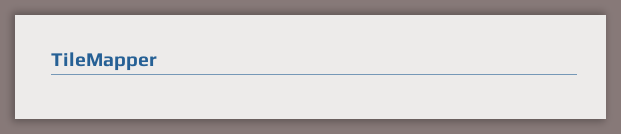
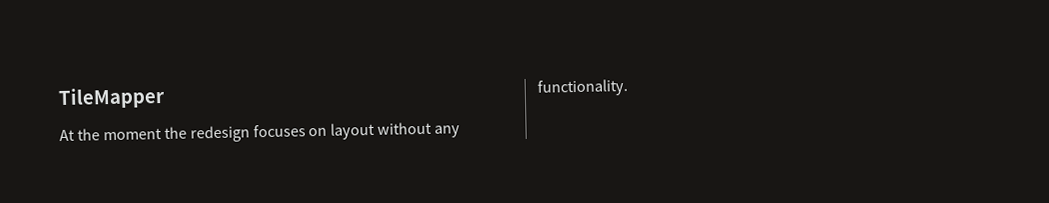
(157, 61) none -> [59,121,461,143] [537,78,628,97] // At the moment the redesign focuses on layout without any functionality.

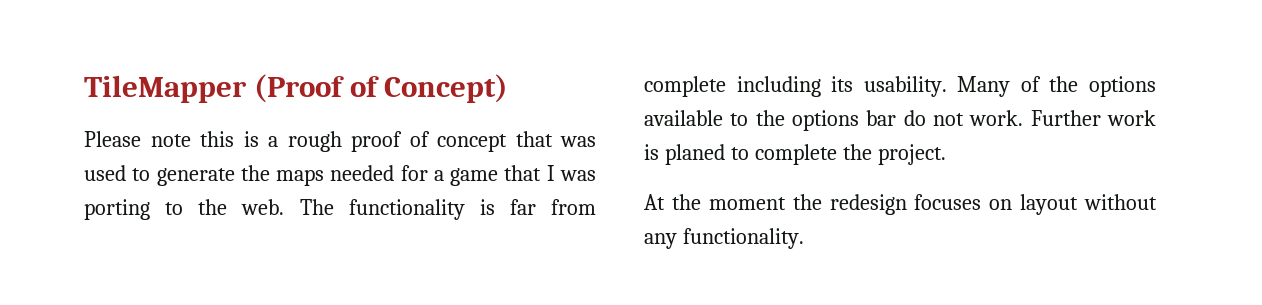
(166, 98) none -> [254,74,509,103] [84,131,596,152] [84,165,596,186] [84,199,596,220] [644,76,1156,97] [644,110,1156,131] [644,144,946,165] (Proof of Concept) // Please note this is a rough proof of concept that was used to generate the maps needed for a game that I was porting to the web. The functionality is far from complete including its usability. Many of the options available to the options bar do not work. Further work is planed to complete the project.

